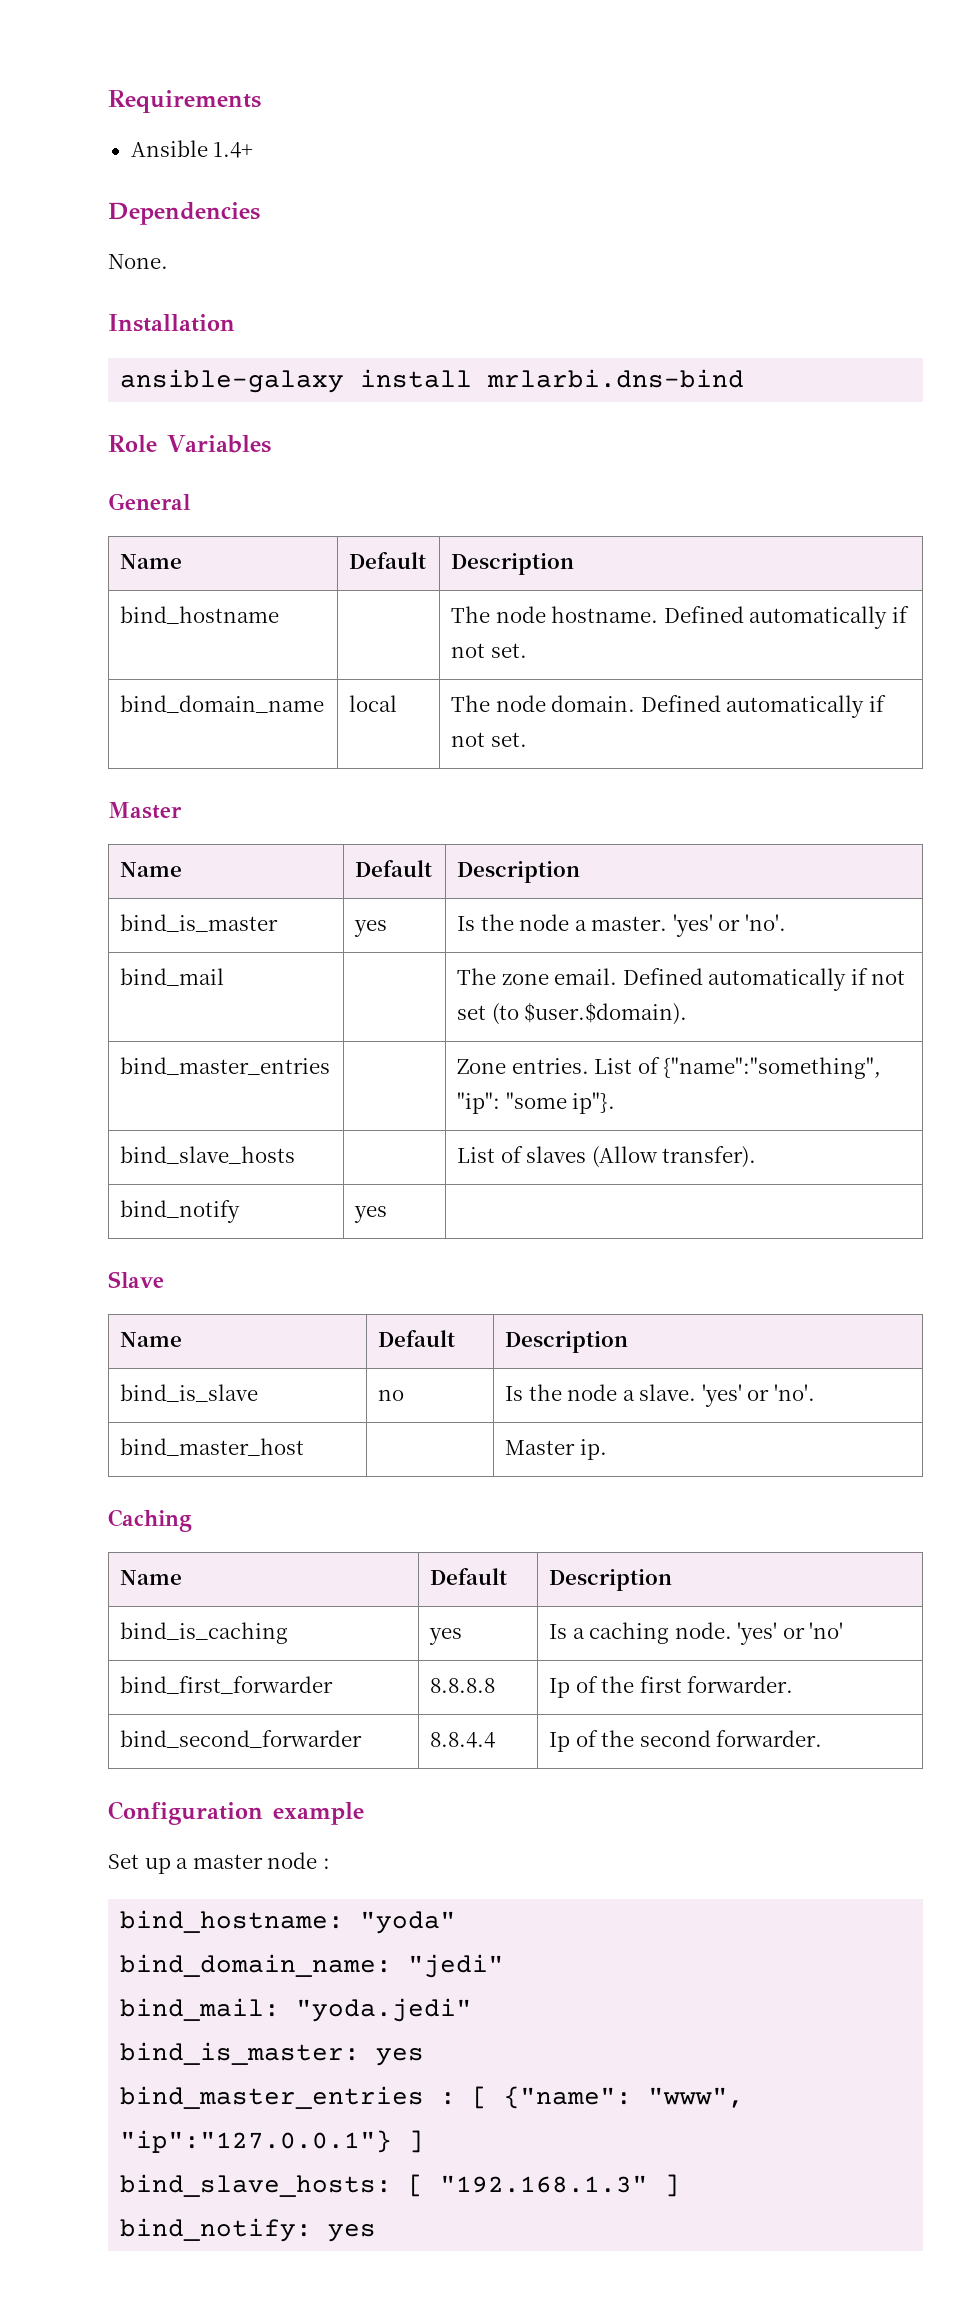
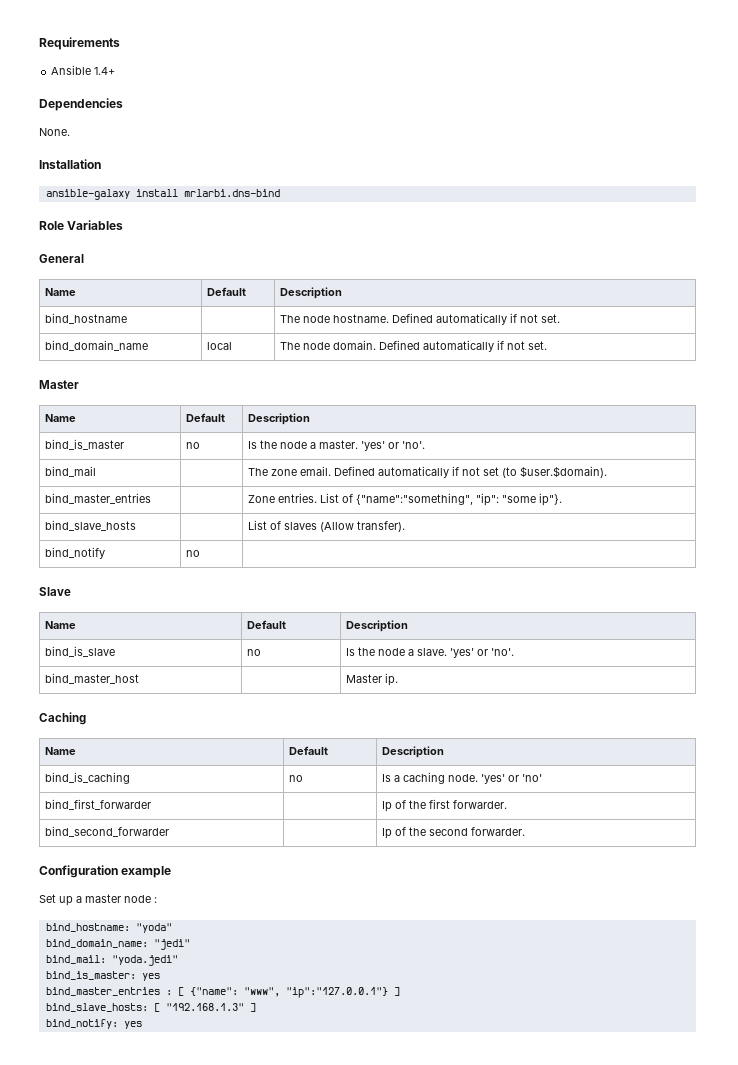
[354,920,388,937] yes -> [185,442,200,449] no
[354,1206,388,1223] yes -> [185,550,200,557] no
[429,1628,463,1645] yes -> [288,775,303,782] no
[430,1678,496,1693] 8.8.8.8 -> (151, 804) none
[430,1732,496,1748] 8.8.4.4 -> (169, 831) none

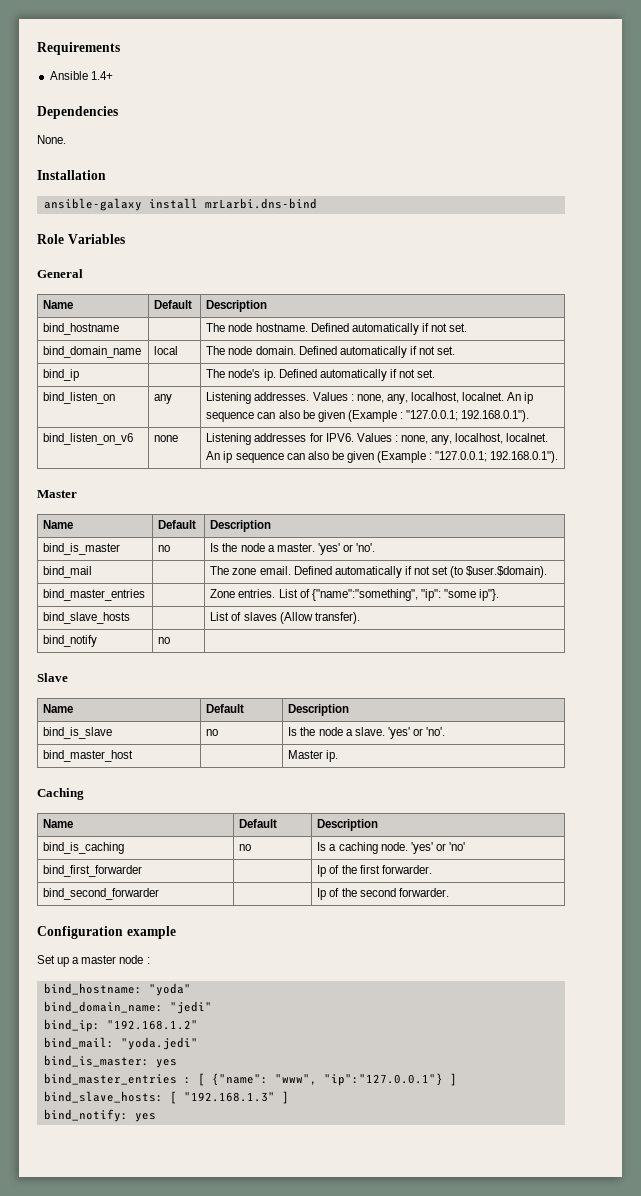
[183,189,280,197] mrlarbi.dns-bind -> [204,198,317,209] mrLarbi.dns-bind
(547, 345) none -> [43,369,80,381] [206,369,436,381] [43,392,116,404] [154,394,173,404] [206,392,534,404] [206,410,530,422] [43,433,134,445] [154,435,179,442] [206,433,549,445] [206,451,559,463] // bind_ip | | The node's ip. Defined automatically if not set. // bind_listen_on | any | Listening addresses. Values : none, any, localhost, localnet. An ip sequence can also be given (Example : "127.0.0.1; 192.168.0.1"). // bind_listen_on_v6 | none | Listening addresses for IPV6. Values : none, any, localhost, localnet. An ip sequence can also be given (Example : "127.0.0.1; 192.168.0.1").
(190, 944) none -> [43,1019,198,1032] // bind_ip: "192.168.1.2"

